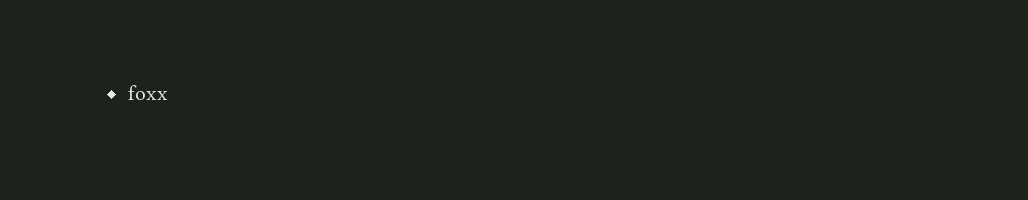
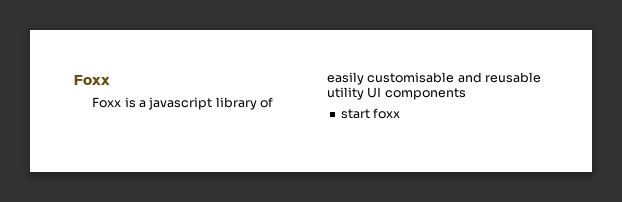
(127, 92) none -> [74,75,110,85] [92,97,274,110] [327,72,542,85] [327,87,466,100] [340,109,370,119] Foxx // Foxx is a javascript library of easily customisable and reusable utility UI components // start

